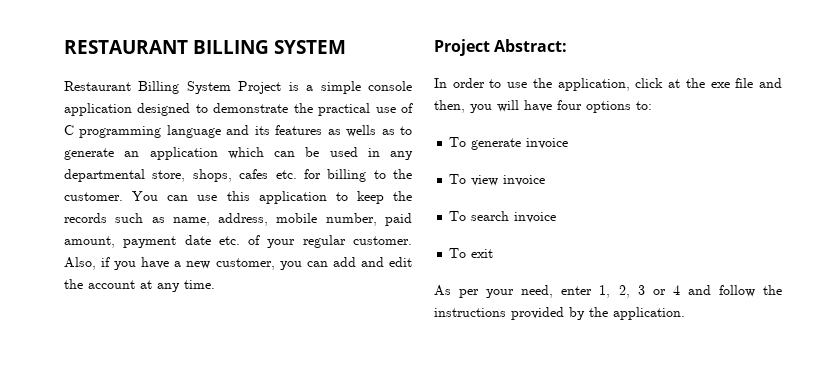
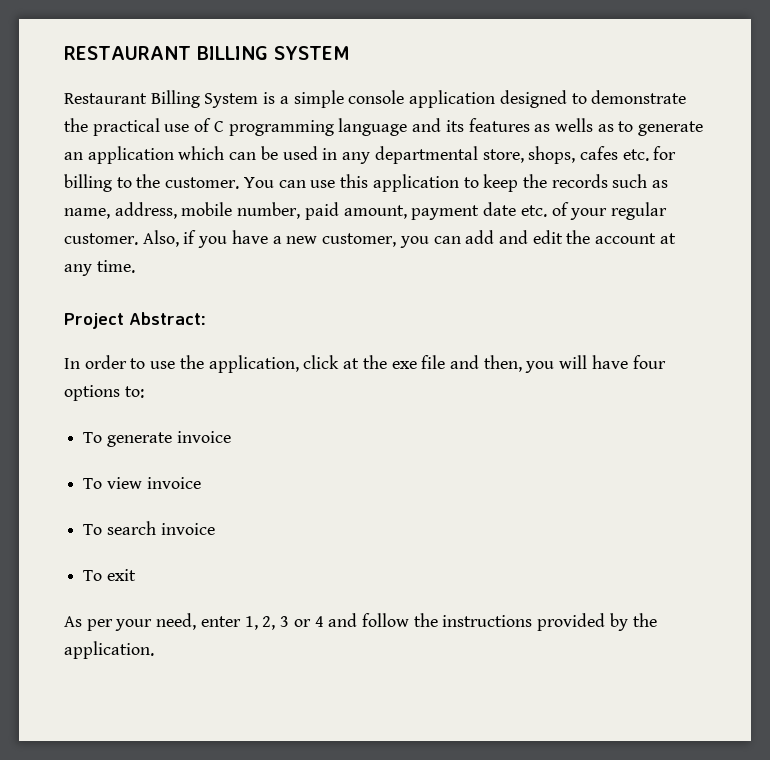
[238,81,282,94] Project -> (259, 100) none

